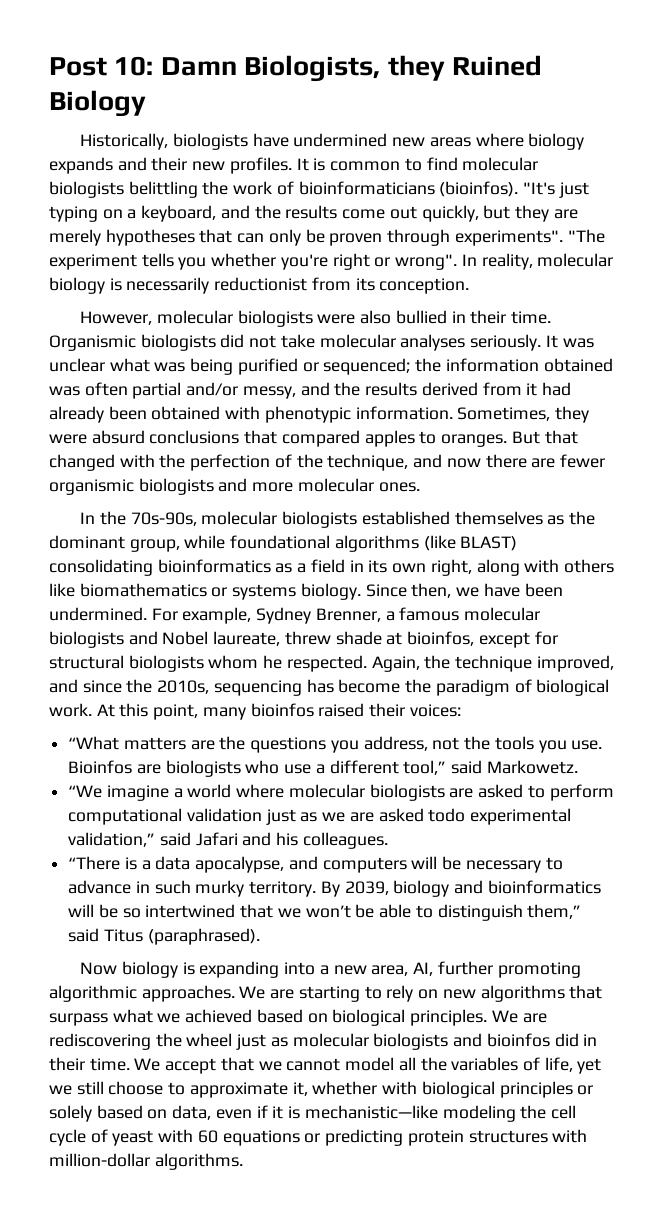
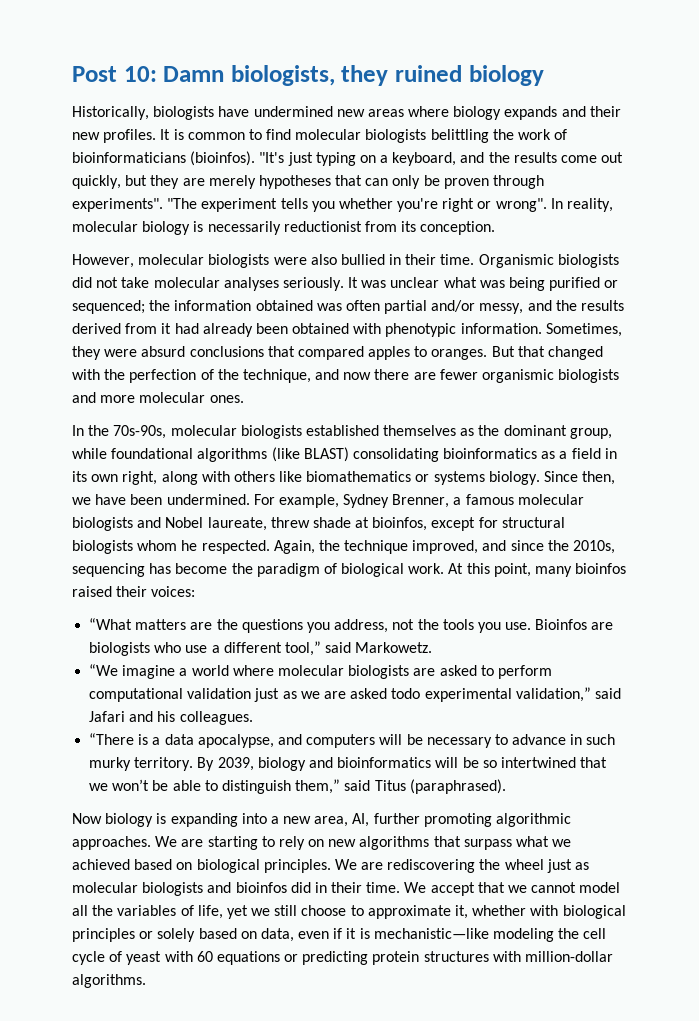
[244,55,543,82] [49,90,146,117] Biologists, they Ruined Biology -> [230,65,544,86] biologists, they ruined biology

